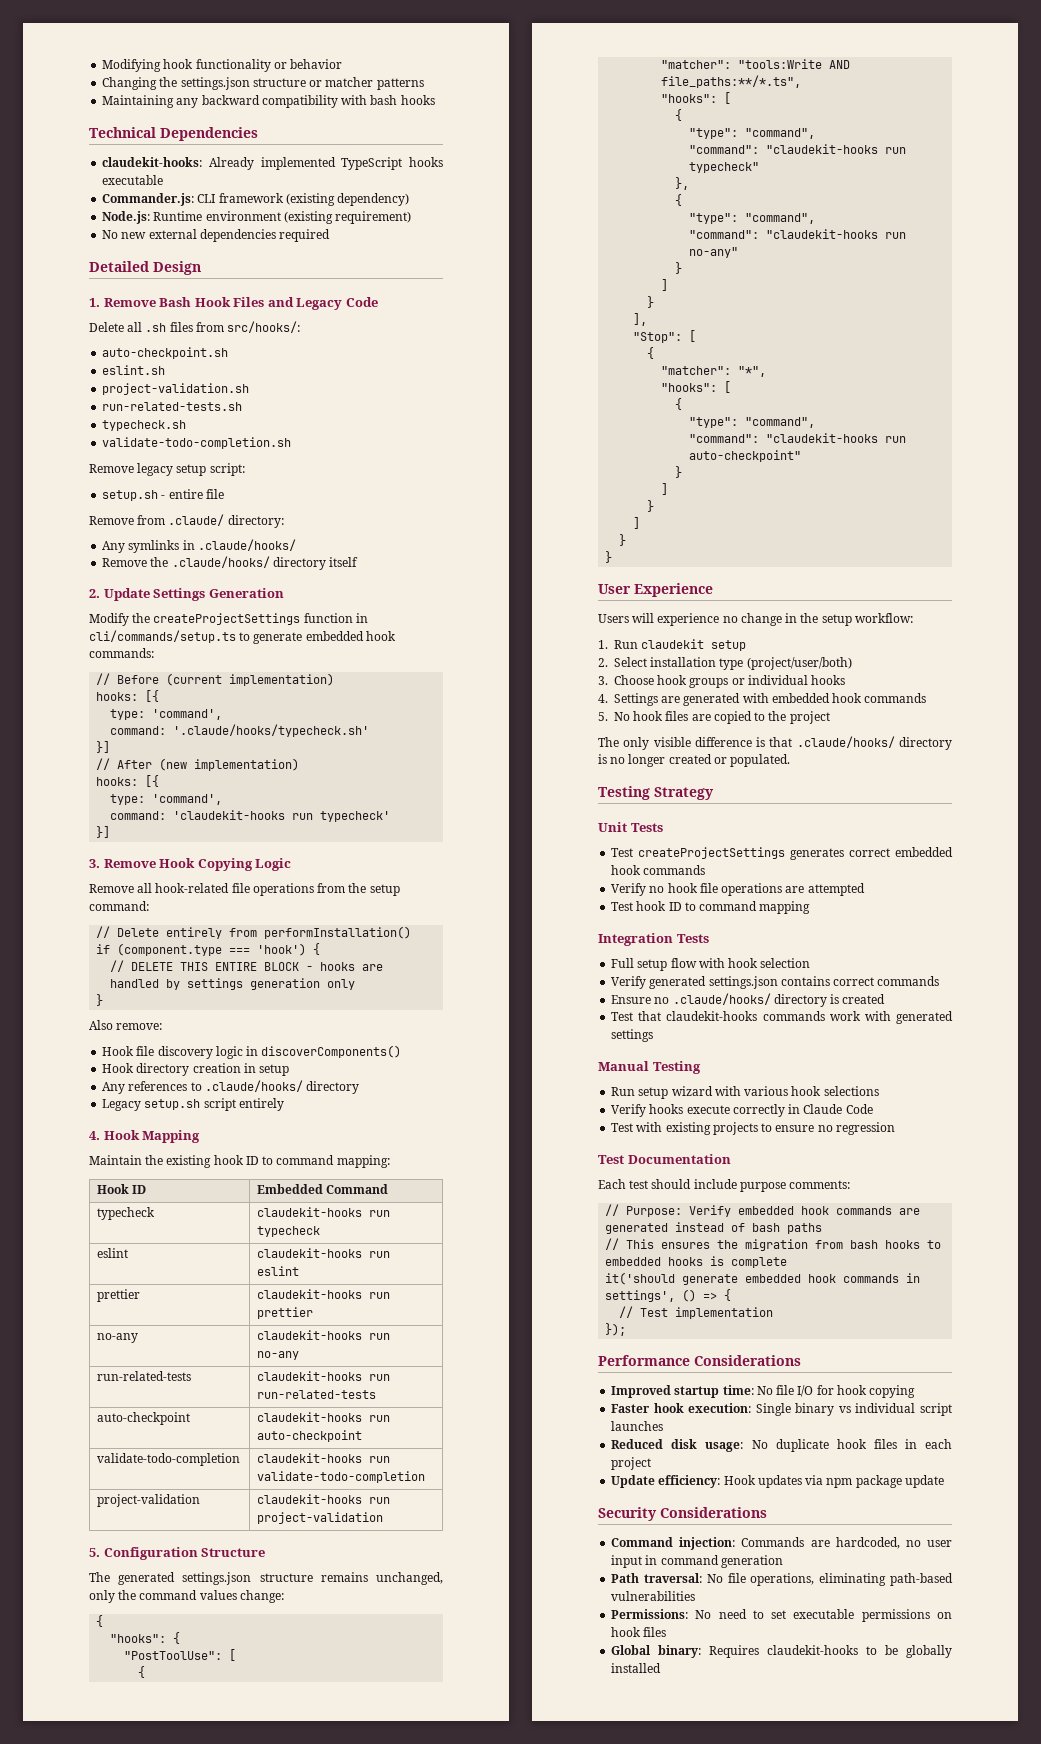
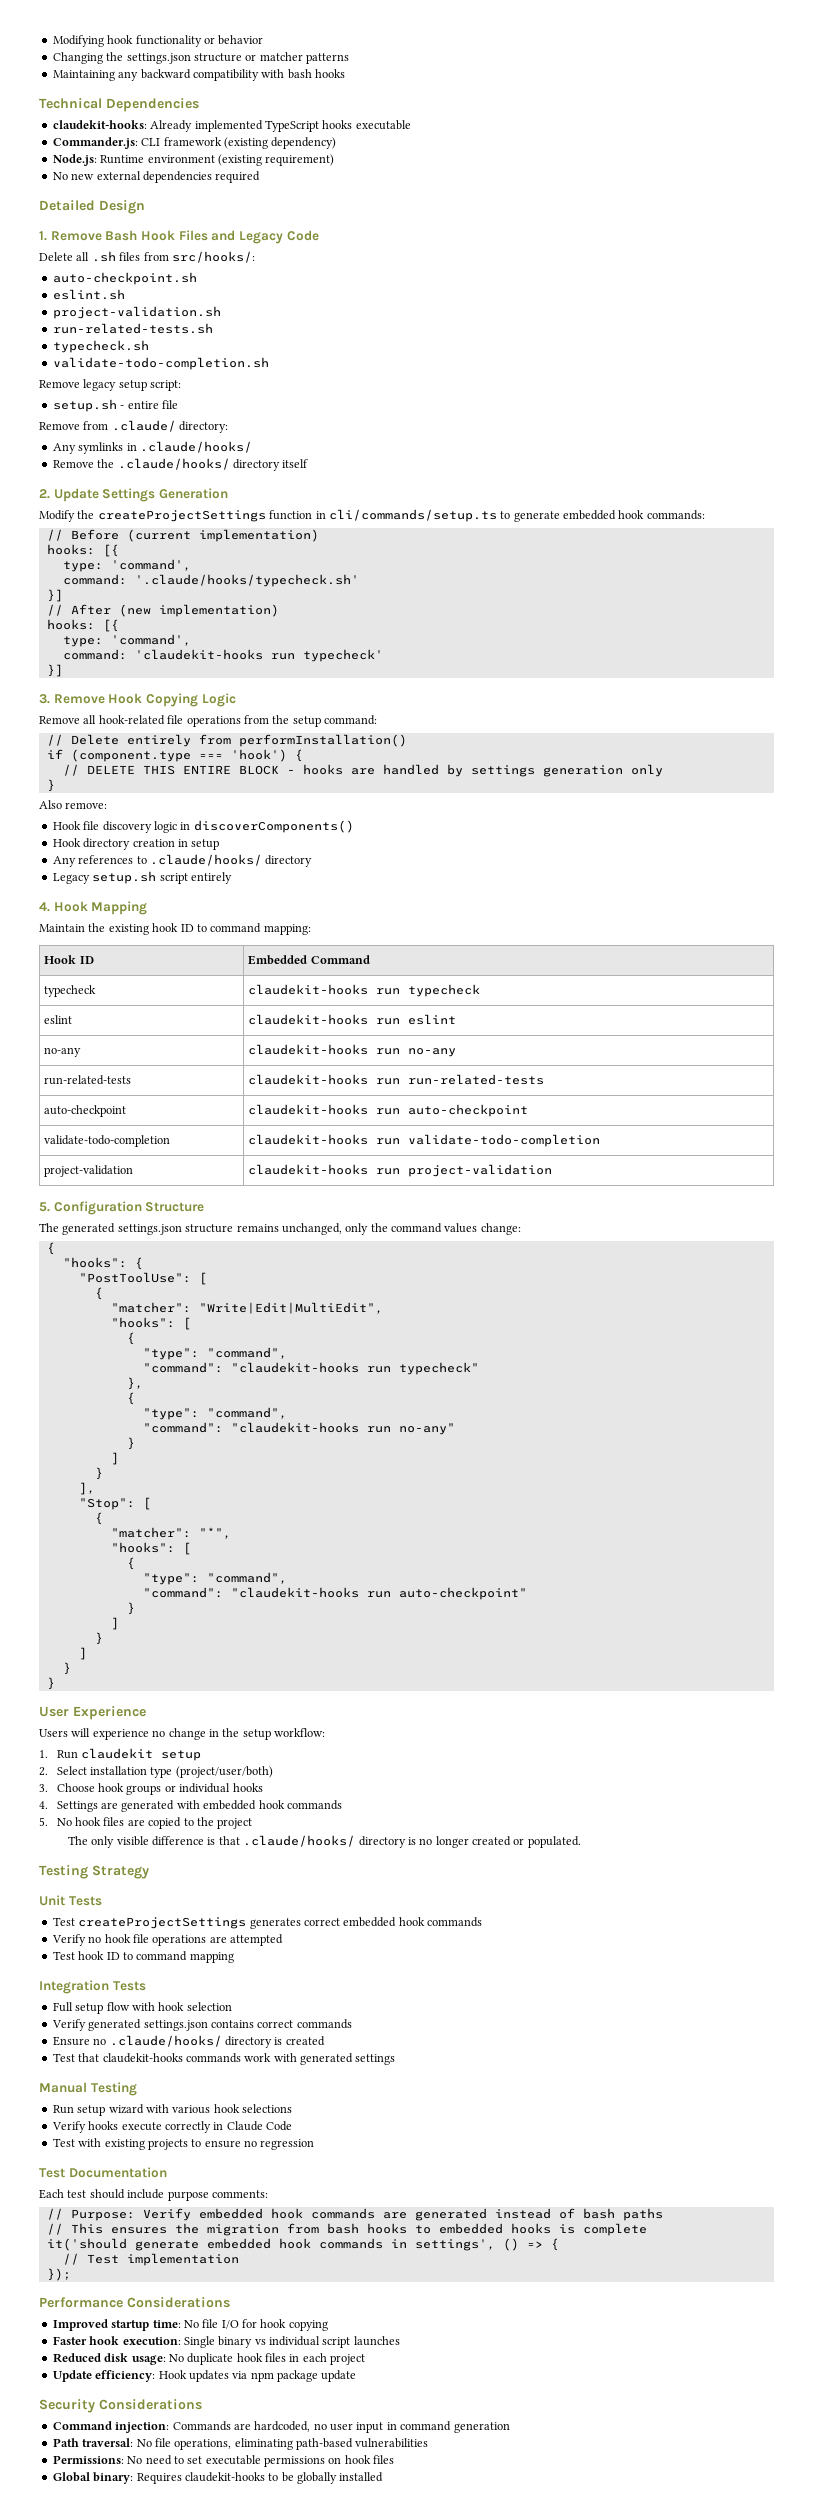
[97,1289,141,1302] [257,1289,391,1299] [257,1307,314,1319] // prettier | claudekit-hooks run prettier -> (457, 1019) none
[738,59,851,69] [661,75,802,88] "tools:Write AND file_paths:**/*.ts", -> [198,1302,383,1314] "Write|Edit|MultiEdit",

